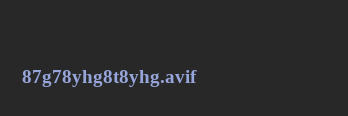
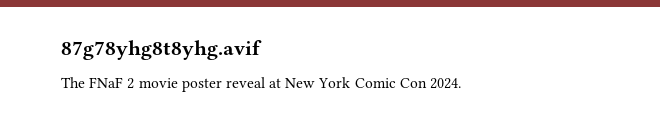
(197, 78) none -> [61,77,462,92] // The FNaF 2 movie poster reveal at New York Comic Con 2024.

